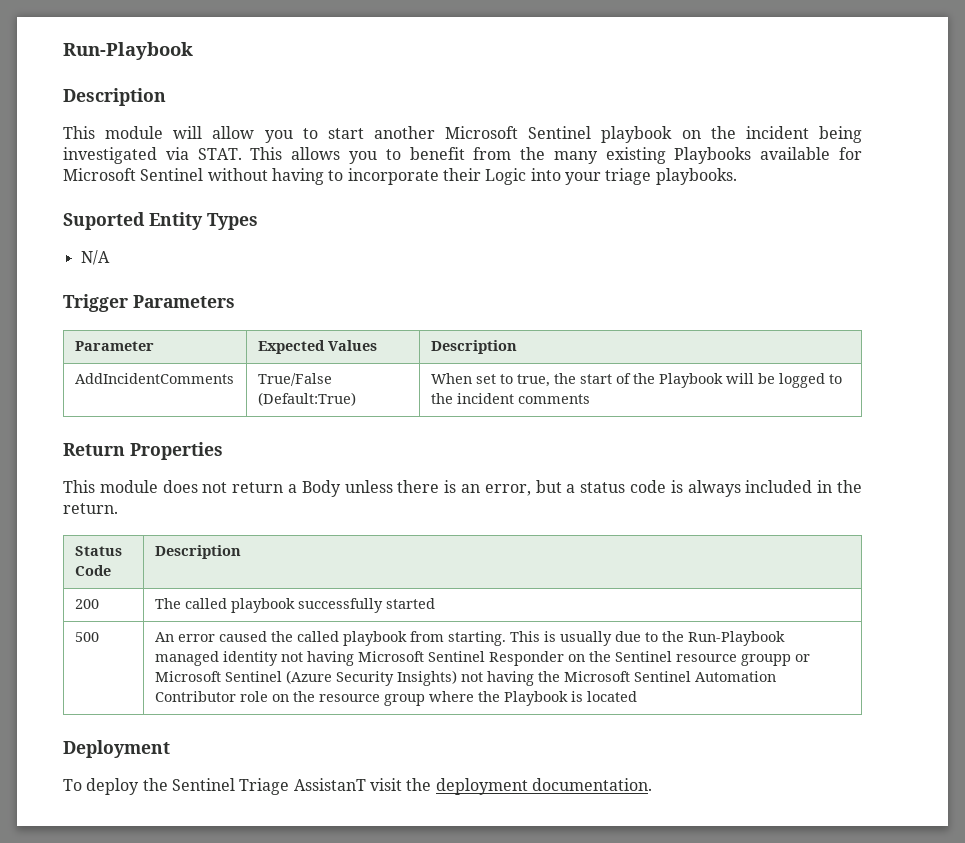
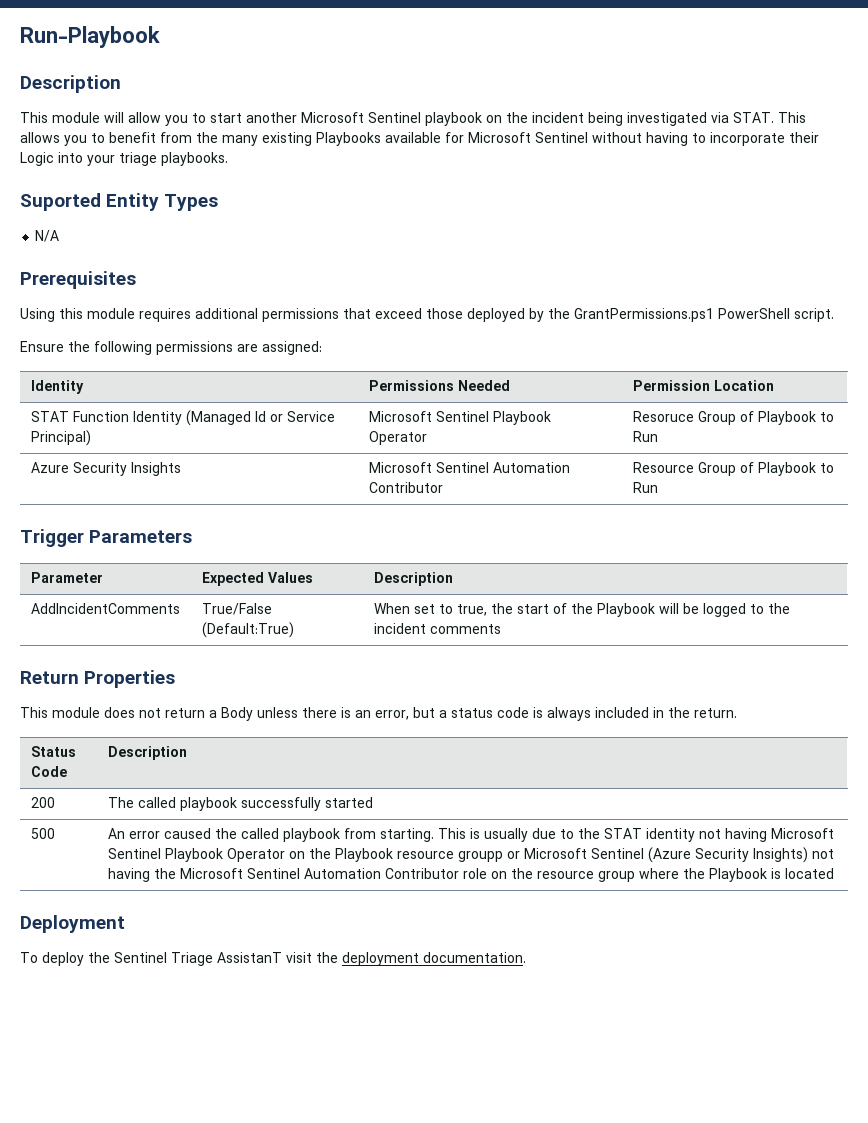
(110, 257) none -> [20,271,136,289] [20,308,834,322] [20,341,322,355] [30,380,84,394] [368,380,510,391] [632,380,774,391] [30,410,335,426] [30,430,91,446] [368,411,551,425] [368,431,427,445] [632,411,834,425] [632,431,658,442] [30,462,181,476] [368,462,570,473] [368,482,443,493] [632,462,834,476] [632,482,658,493] // Prerequisites // Using this module requires additional permissions that exceed those deployed by the GrantPermissions.ps1 PowerShell script. // Ensure the following permissions are assigned: // Identity | Permissions Needed | Permission Location // STAT Function Identity (Managed Id or Service Principal) | Microsoft Sentinel Playbook Operator | Resoruce Group of Playbook to Run // Azure Security Insights | Microsoft Sentinel Automation Contributor | Resource Group of Playbook to Run
[687,631,785,646] [154,651,219,666] Run-Playbook managed -> [603,828,642,839] STAT
[488,651,672,666] Responder on the Sentinel -> [164,848,393,862] Playbook Operator on the Playbook

